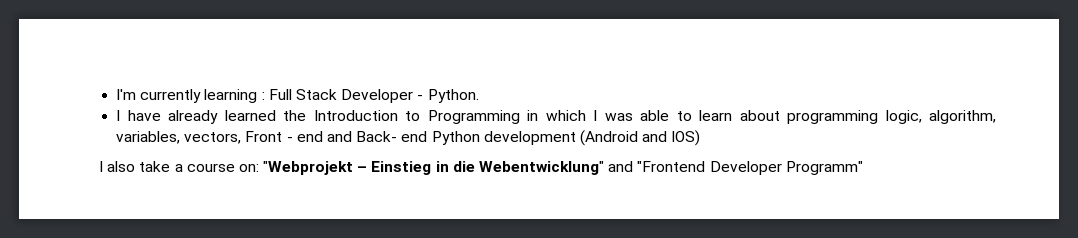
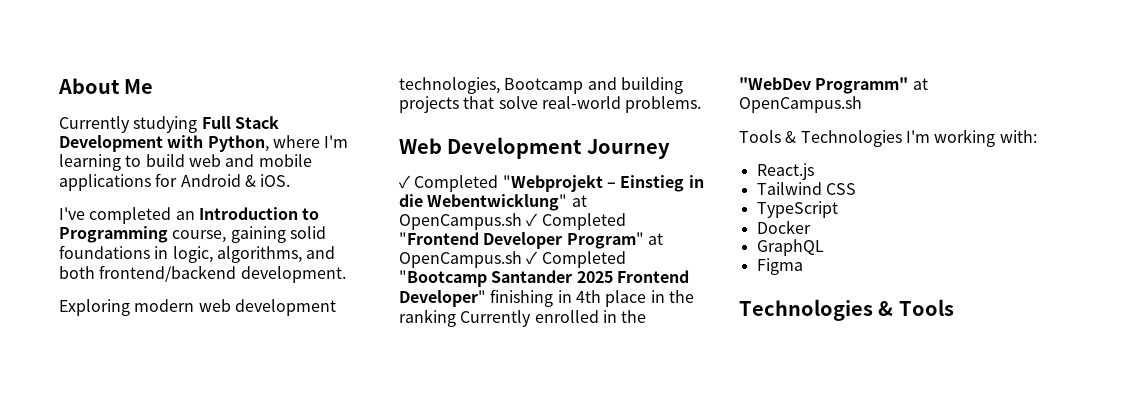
[116,89,479,103] [116,110,997,124] [116,130,701,146] [99,161,259,172] I'm currently learning : Full Stack Developer - Python. // I have already learned the Introduction to Programming in which I was able to learn about programming logic, algorithm, variables, vectors, Front - end and Back- end Python development (Android and IOS) // I also take a course on: -> [58,78,154,94] [59,116,279,133] [59,135,349,152] [59,154,312,171] [59,173,291,191] [59,207,320,224] [59,226,326,243] [59,245,336,263] [59,265,346,283] [59,299,336,316] [399,77,683,94] [399,96,702,113] [399,137,670,159] [399,175,499,192] About Me // Currently studying Full Stack Development with Python, where I'm learning to build web and mobile applications for Android & iOS. // I've completed an Introduction to Programming course, gaining solid foundations in logic, algorithms, and both frontend/backend development. // Exploring modern web development technologies, Bootcamp and building projects that solve real-world problems. // Web Development Journey // ✓ Completed
[608,161,863,175] and "Frontend Developer Programm" -> [571,195,587,207] [399,213,626,230] [399,232,663,249] [399,251,626,268] [399,270,689,287] [399,289,694,307] [399,309,647,327] [739,77,928,94] [739,96,862,113] [739,129,1037,147] [756,163,814,180] [756,182,856,195] [756,201,838,218] [756,220,811,234] [756,239,824,256] [756,258,803,275] [739,299,954,321] at OpenCampus.sh ✓ Completed "Frontend Developer Program" at OpenCampus.sh ✓ Completed "Bootcamp Santander 2025 Frontend Developer" finishing in 4th place in the ranking Currently enrolled in the "WebDev Programm" at OpenCampus.sh // Tools & Technologies I'm working with: // React.js // Tailwind CSS // TypeScript // Docker // GraphQL // Figma // Technologies & Tools

